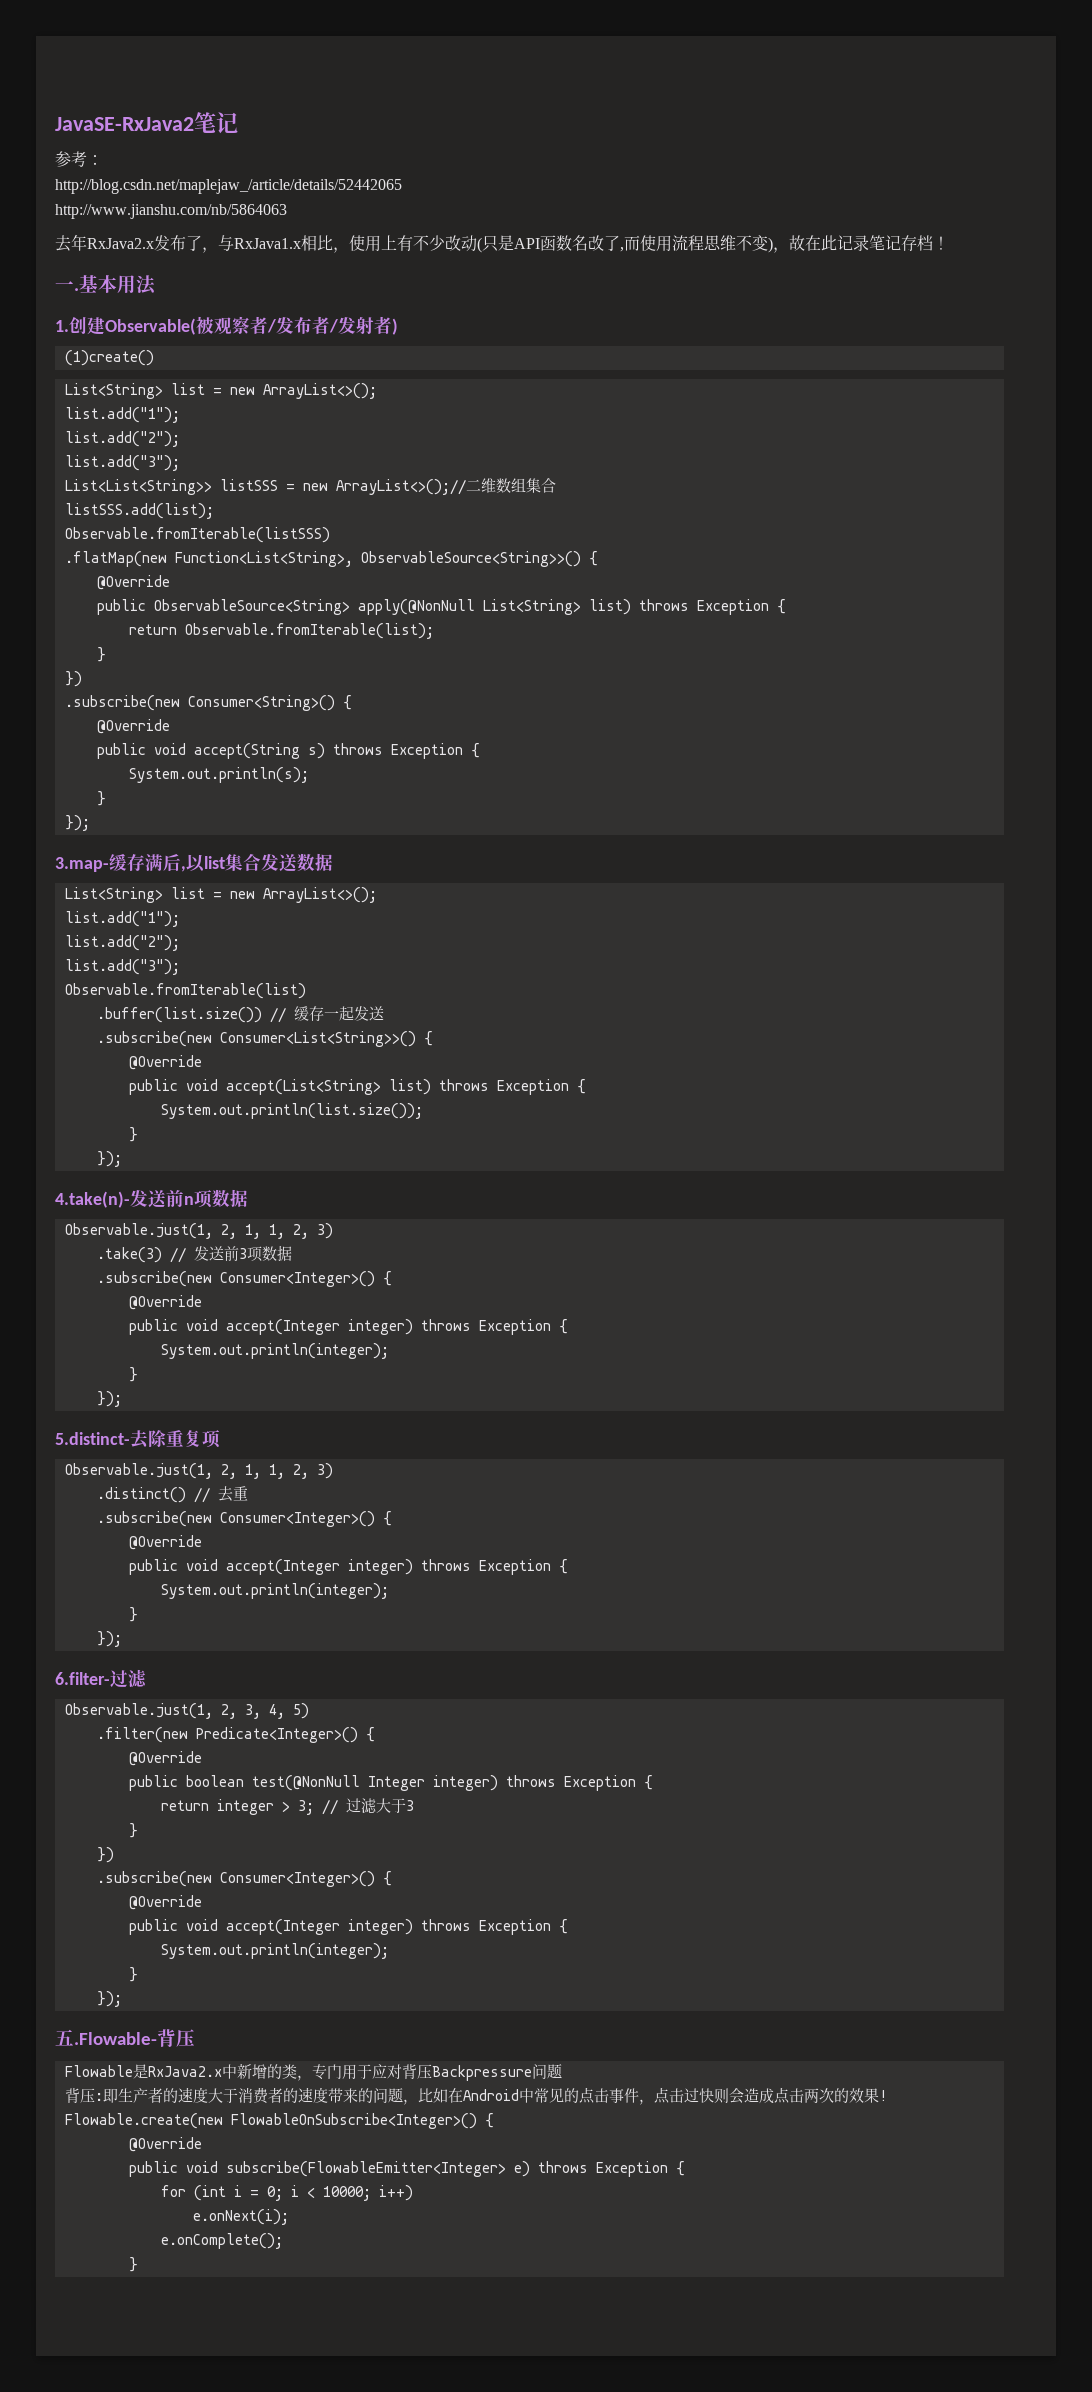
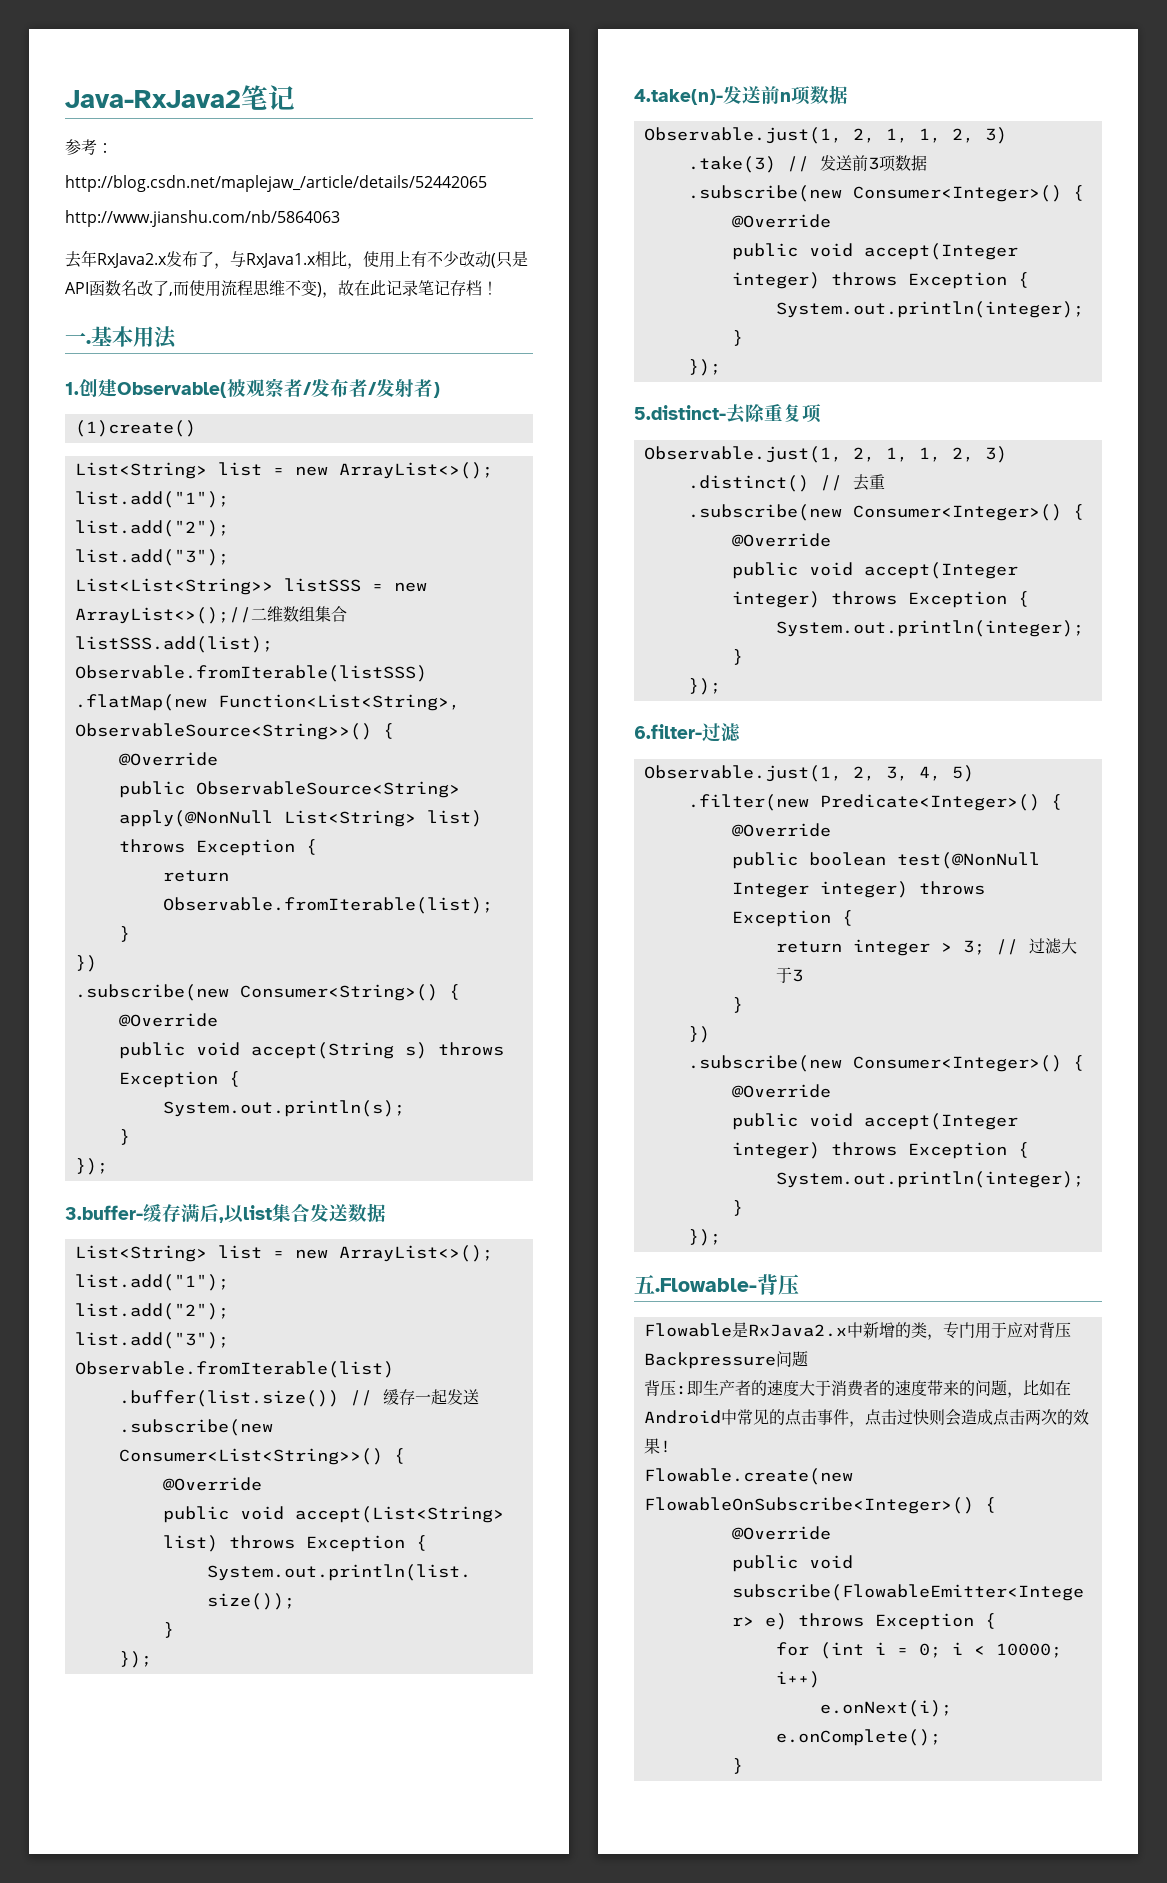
[55,117,194,131] JavaSE-RxJava2 -> [65,90,241,108] Java-RxJava2
[55,857,109,872] 3.map- -> [65,1205,143,1220] 3.buffer-

